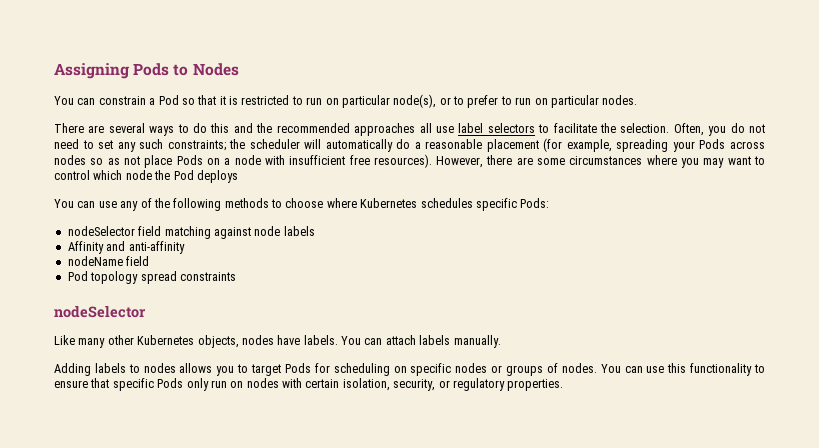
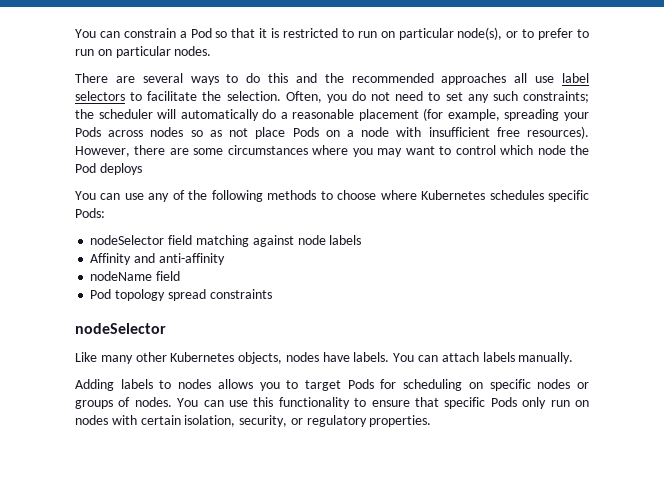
[54,63,239,79] Assigning Pods to Nodes // -> (75, 33) none

